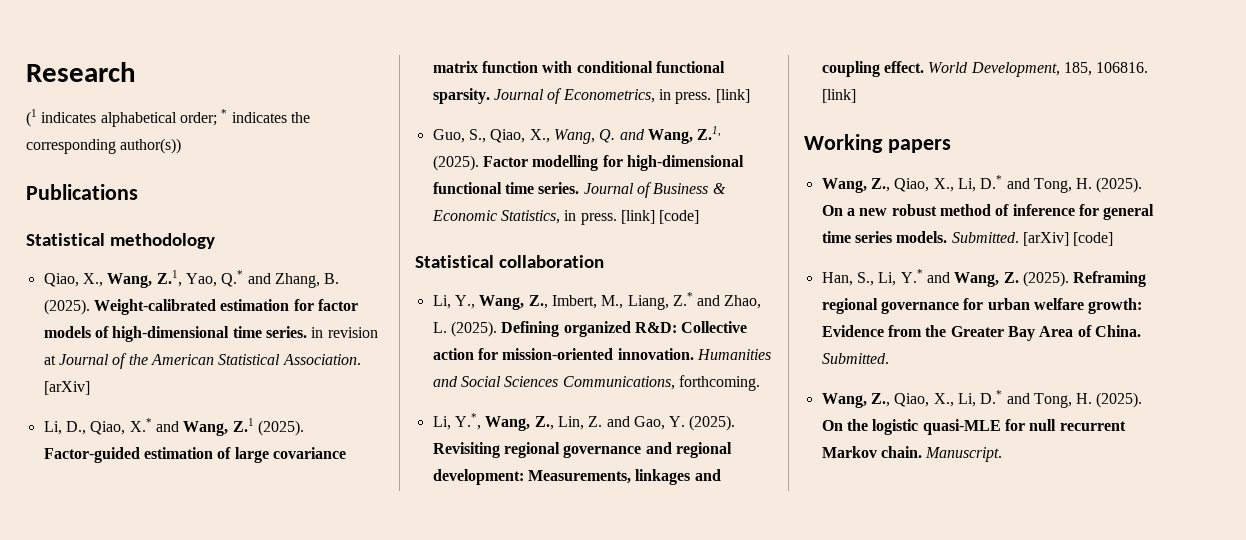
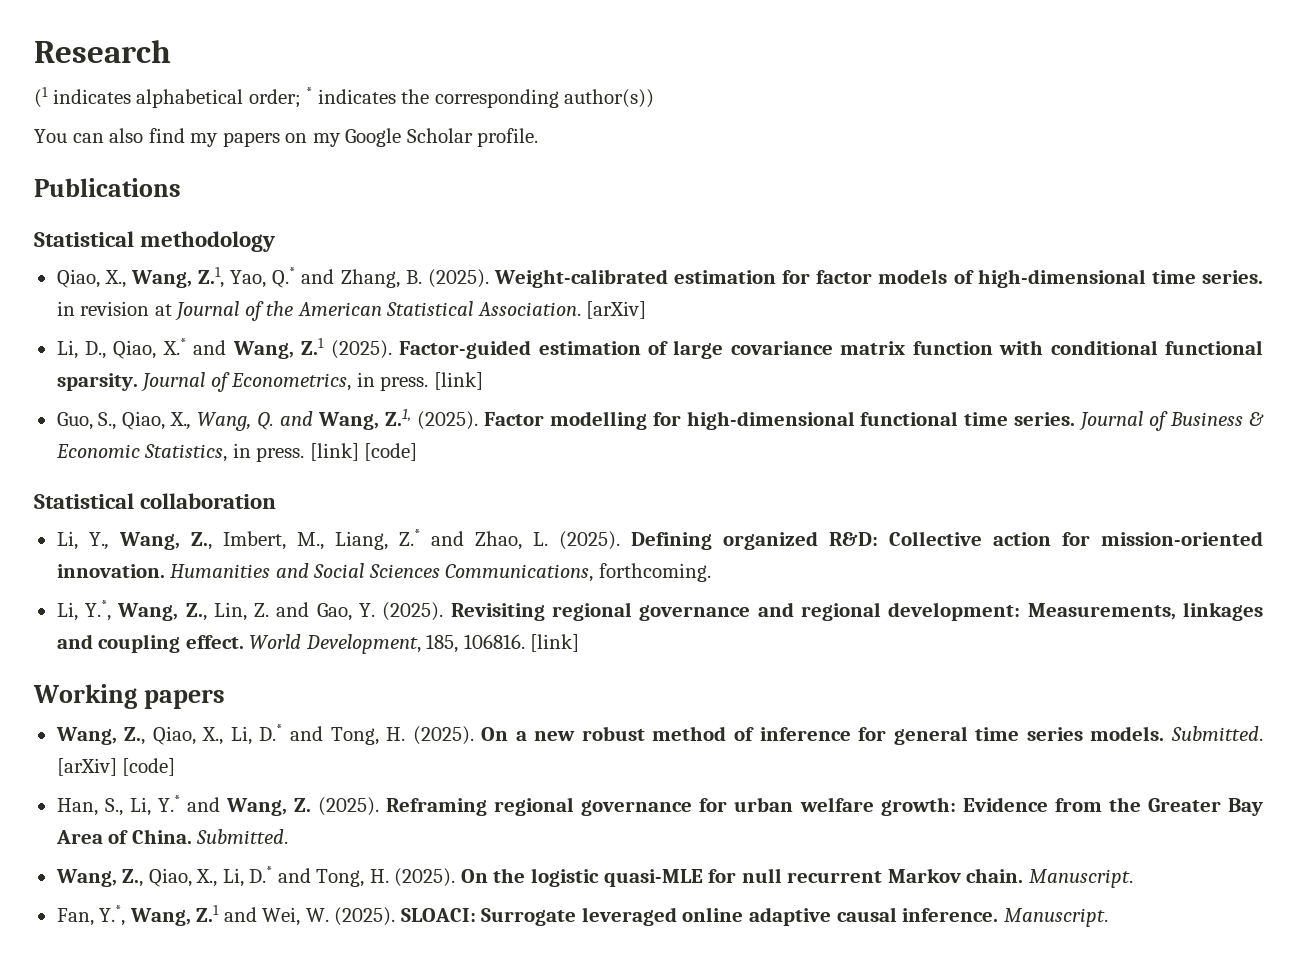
(182, 146) none -> [34,128,539,147] // You can also find my papers on my Google Scholar profile.
(1003, 454) none -> [56,905,1108,927] // Fan, Y.*, Wang, Z.1 and Wei, W. (2025). SLOACI: Surrogate leveraged online adaptive causal inference. Manuscript.

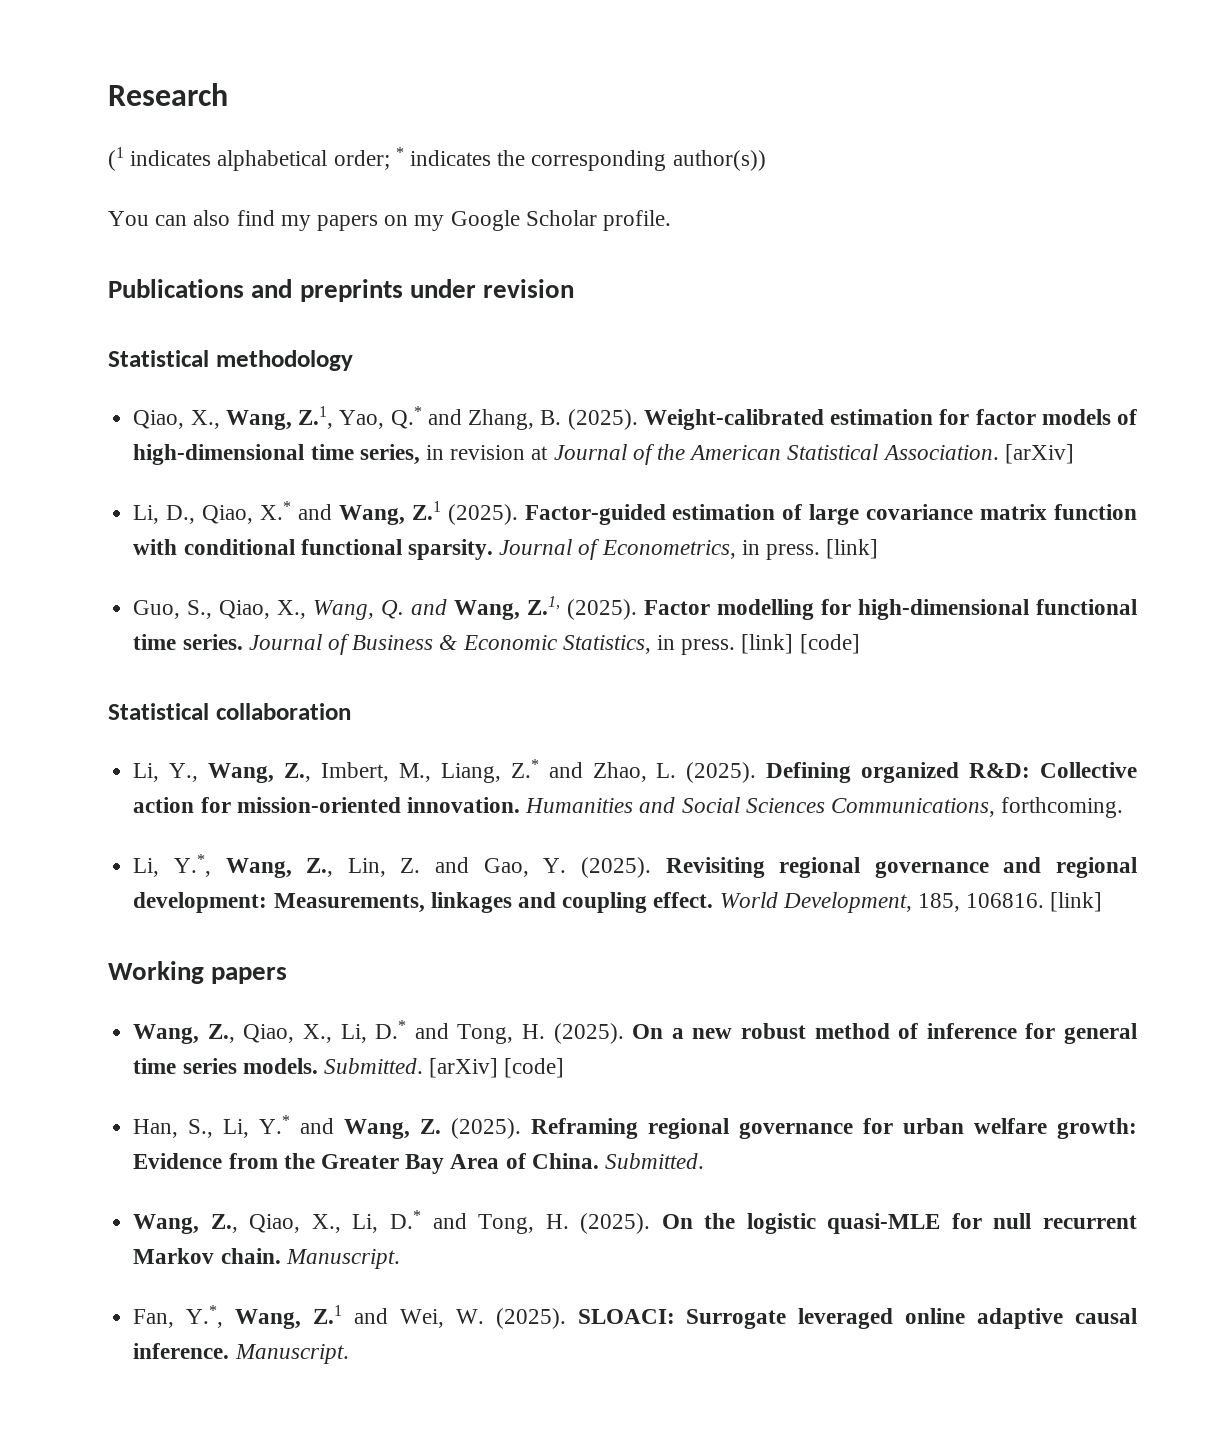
(181, 187) none -> [251,279,575,302] and preprints under revision
[1202,270,1264,284] series. -> [359,444,420,465] series,

